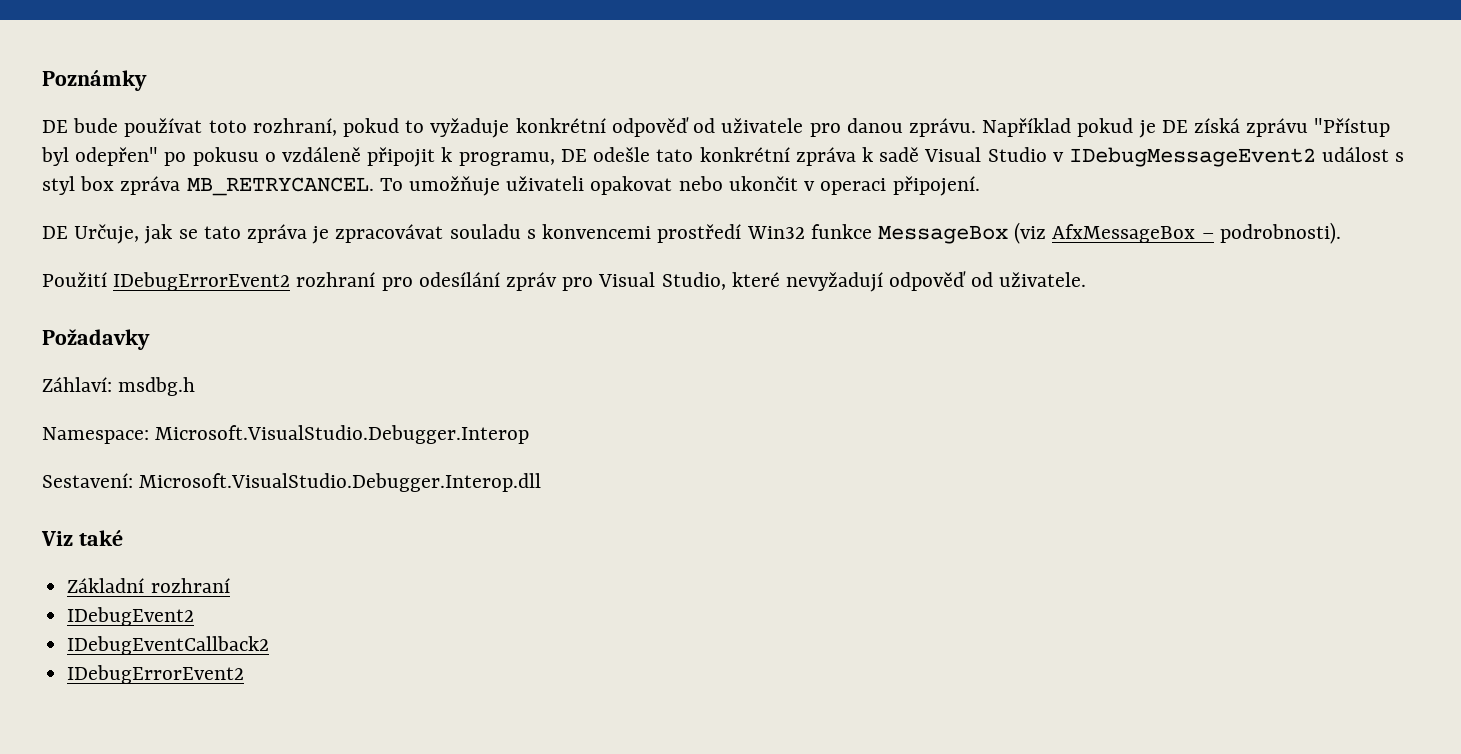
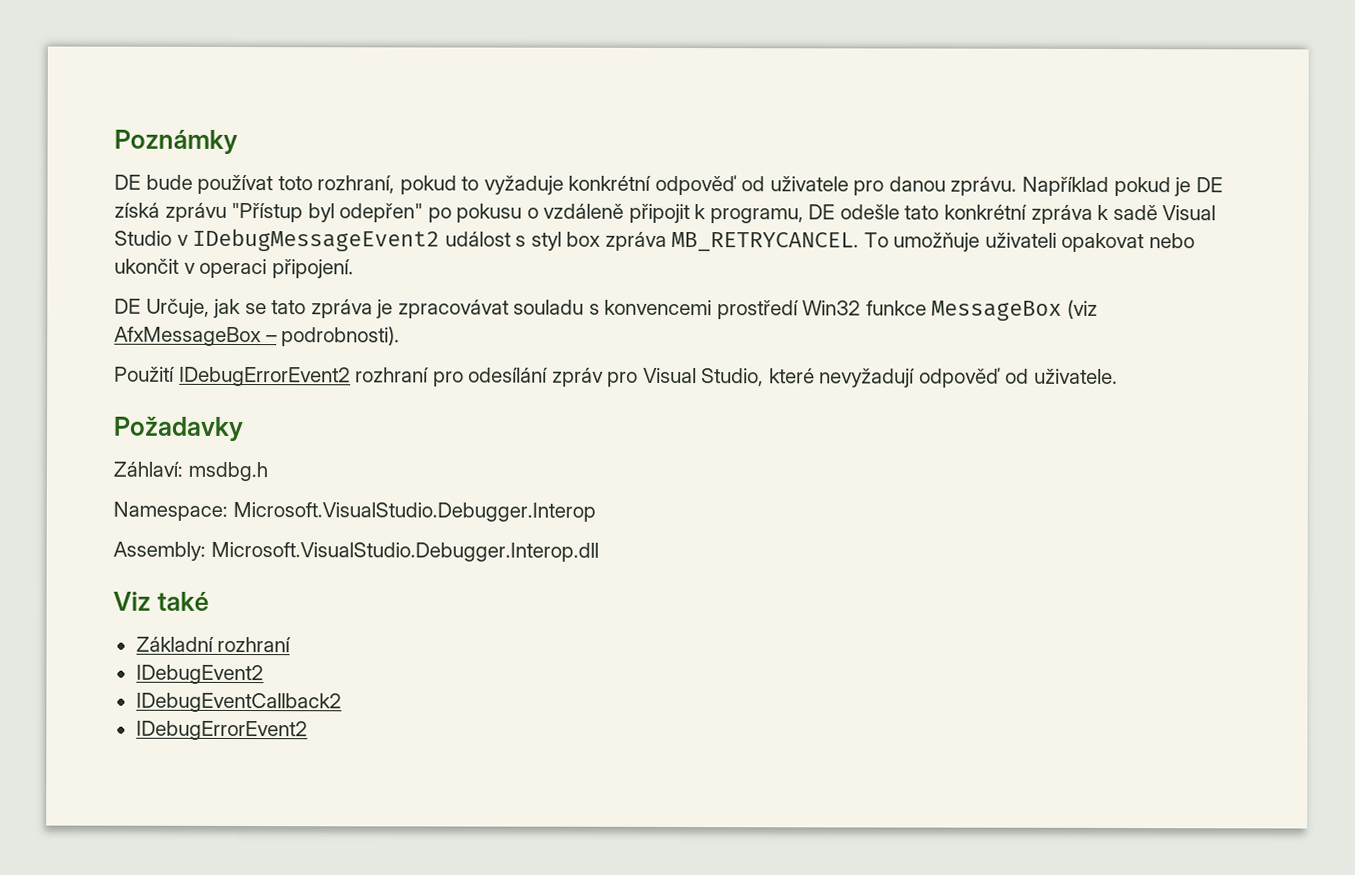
[42,473,133,488] Sestavení: -> [113,541,206,561] Assembly:

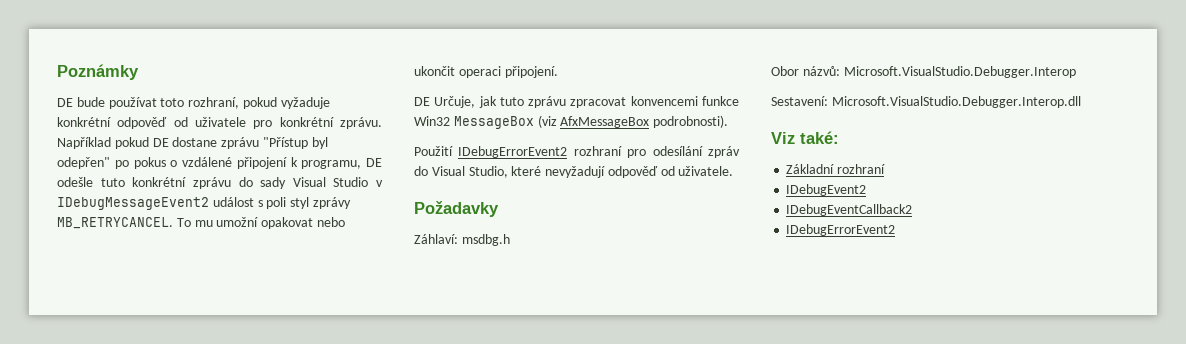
[461,176,480,191] to -> (277, 103) none
[888,176,946,192] danou -> [279,117,334,127] konkrétní
[1174,177,1223,197] [114,202,160,218] je DE získá -> [152,137,218,147] DE dostane
[456,203,1158,224] pokusu o vzdáleně připojit k programu, DE odešle tato konkrétní zpráva k sadě -> [133,157,382,169] [57,177,287,189] pokus o vzdálené připojení k programu, DE odešle tuto konkrétní zprávu do sady
[530,231,1057,252] styl box zpráva MB_RETRYCANCEL. To umožňuje uživateli -> [266,197,351,209] [57,217,259,229] poli styl zprávy MB_RETRYCANCEL. To mu umožní
[183,262,196,274] v -> (455, 71) none
[244,299,927,320] se tato zpráva je zpracovávat souladu s konvencemi prostředí Win32 funkce -> [499,96,739,108] [414,116,450,126] tuto zprávu zpracovat konvencemi funkce Win32
[265,335,278,343] – -> (650, 122) none
[607,371,639,387] pro -> [414,166,428,176] do
[113,501,228,521] Namespace: -> [771,66,840,76] Obor názvů:
[113,541,206,561] Assembly: -> [771,96,828,106] Sestavení:
[156,591,209,611] také -> [800,131,839,144] také:

